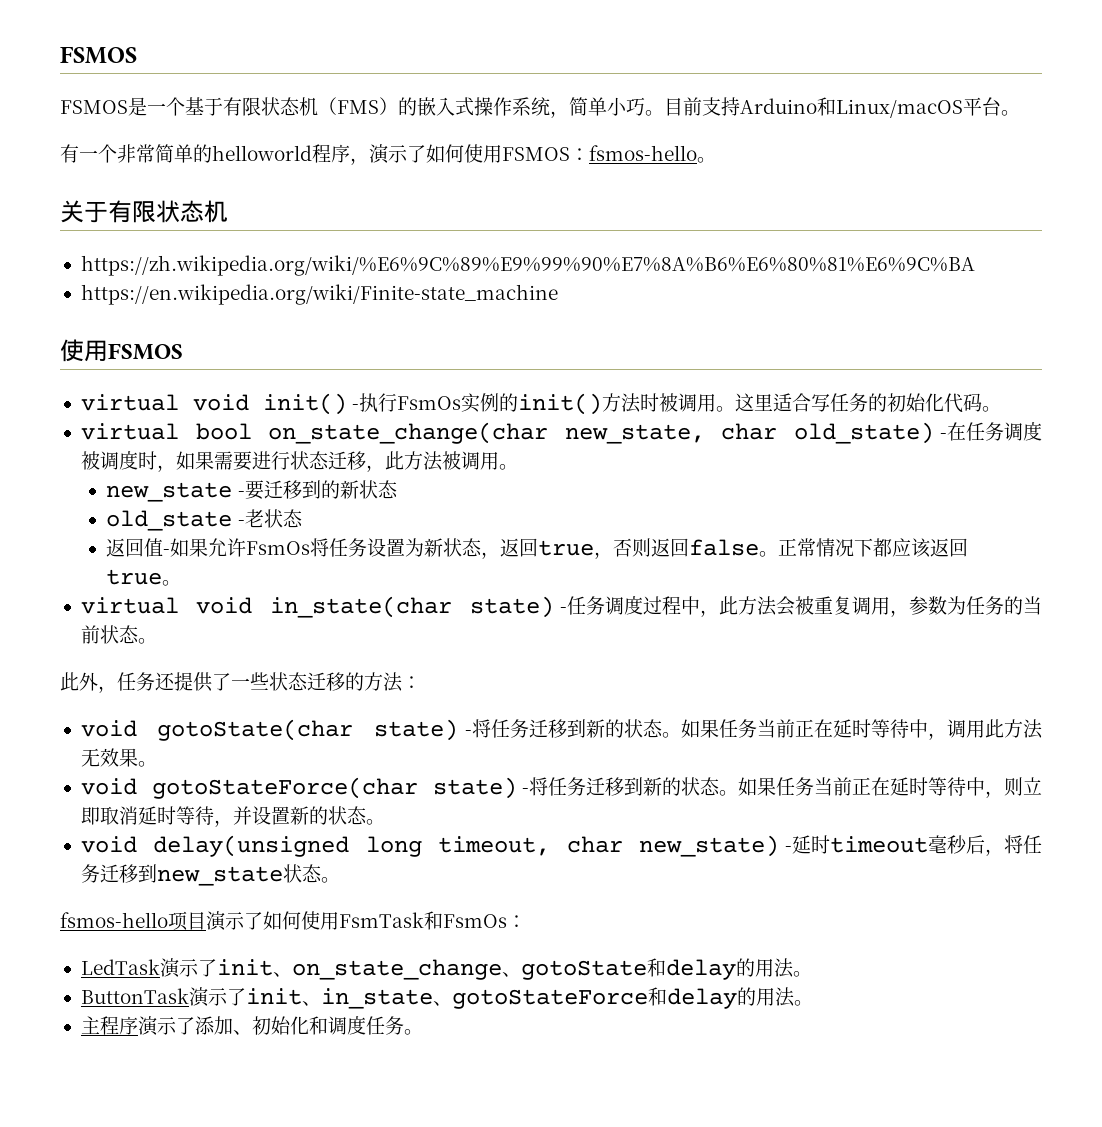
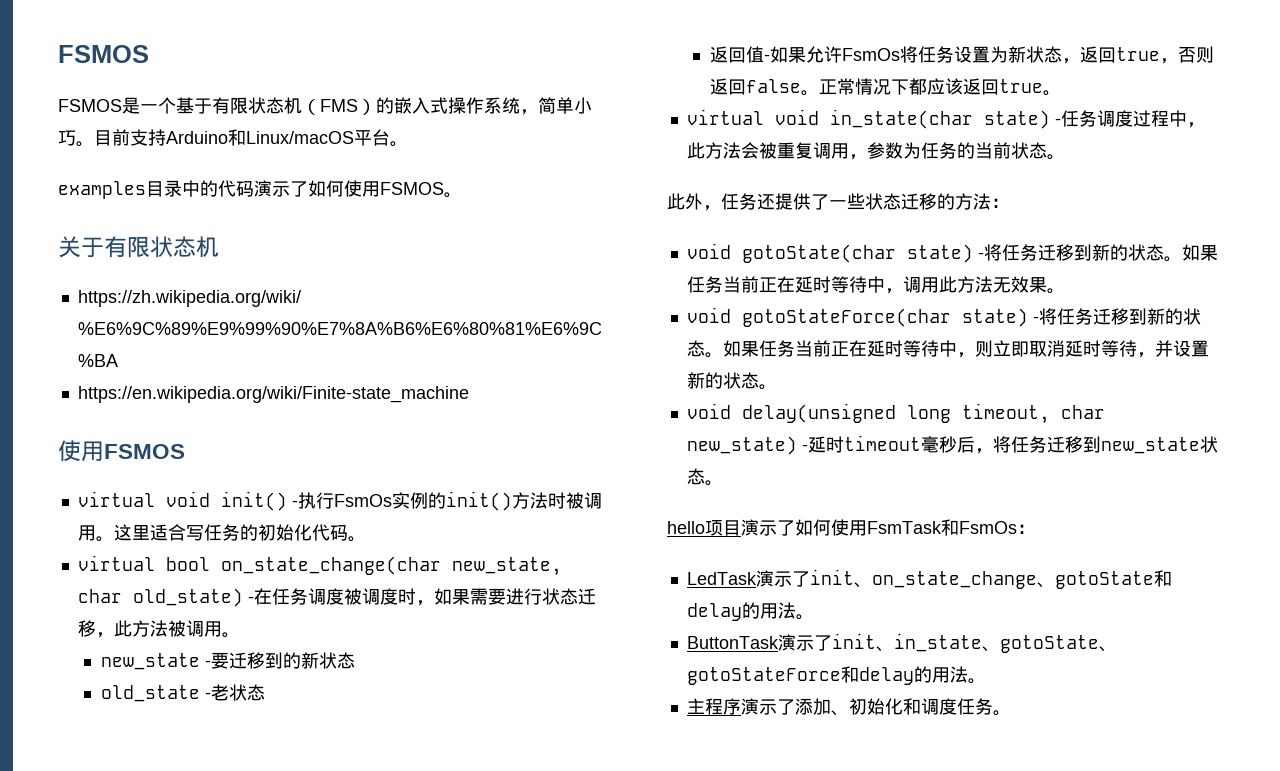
[60,144,369,165] 有一个非常简单的helloworld程序， -> [58,180,254,199] examples目录中的代码
[570,145,697,161] ：fsmos-hello -> (444, 188) none
[60,912,168,928] fsmos-hello -> [667,521,705,534] hello
(452, 1003) none -> [999,635,1117,653] gotoState、

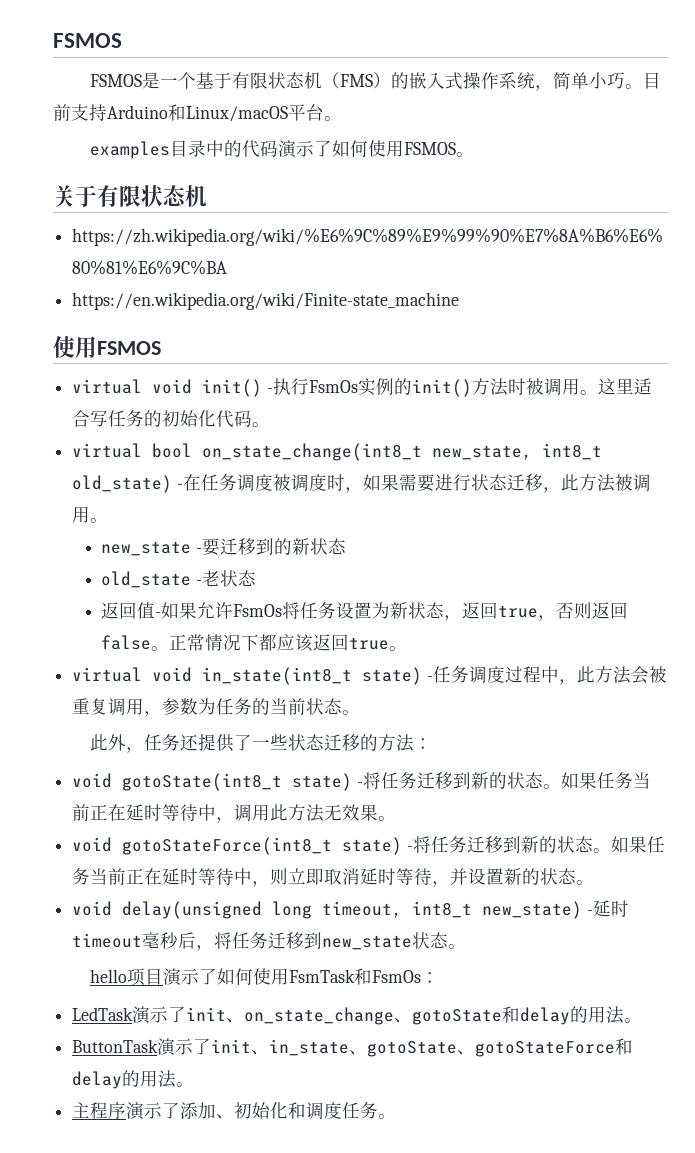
[220,556,562,576] [77,589,122,603] on_state_change(char new_state, char -> [202,443,603,461] on_state_change(int8_t new_state, int8_t
[829,109,973,129] in_state(char -> [202,667,353,685] in_state(int8_t
[741,244,896,263] gotoState(char -> [122,773,283,791] gotoState(int8_t
[741,308,951,327] gotoStateForce(char -> [122,837,333,855] gotoStateForce(int8_t
[1060,405,1105,419] char -> [412,901,473,918] int8_t

